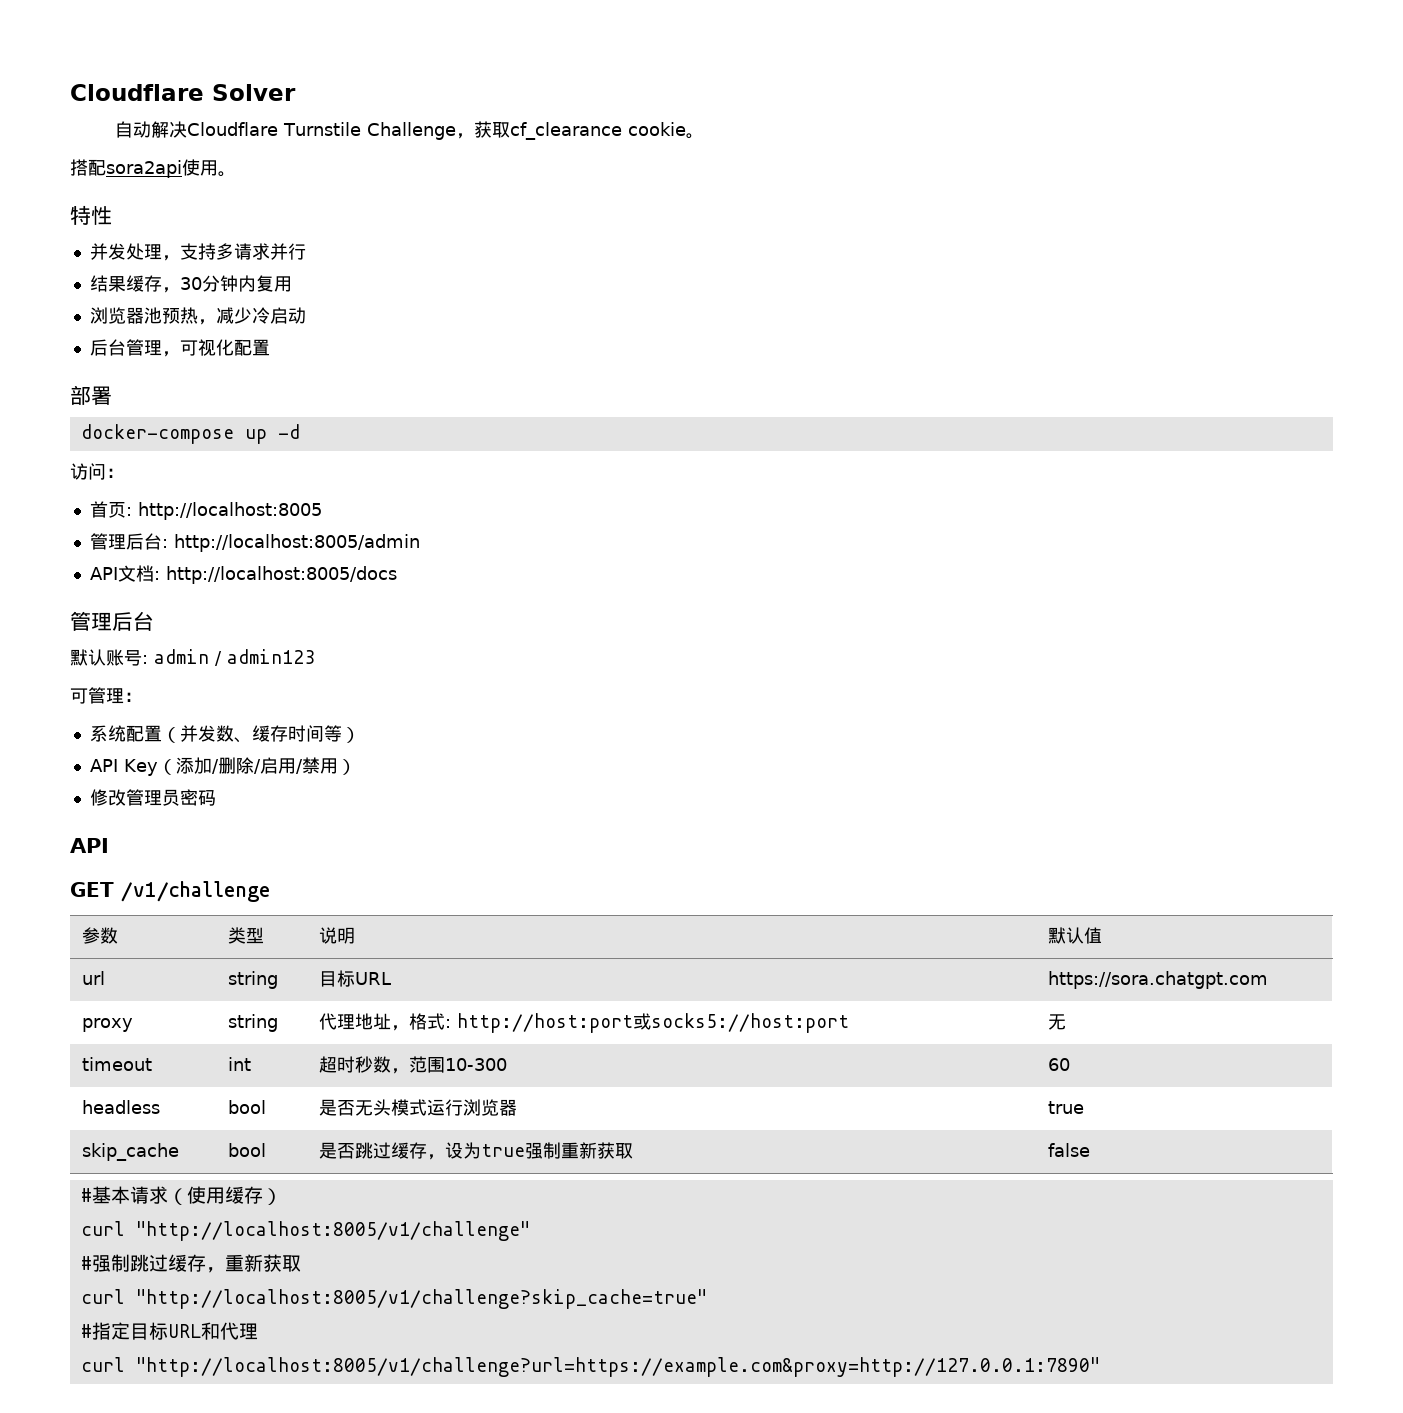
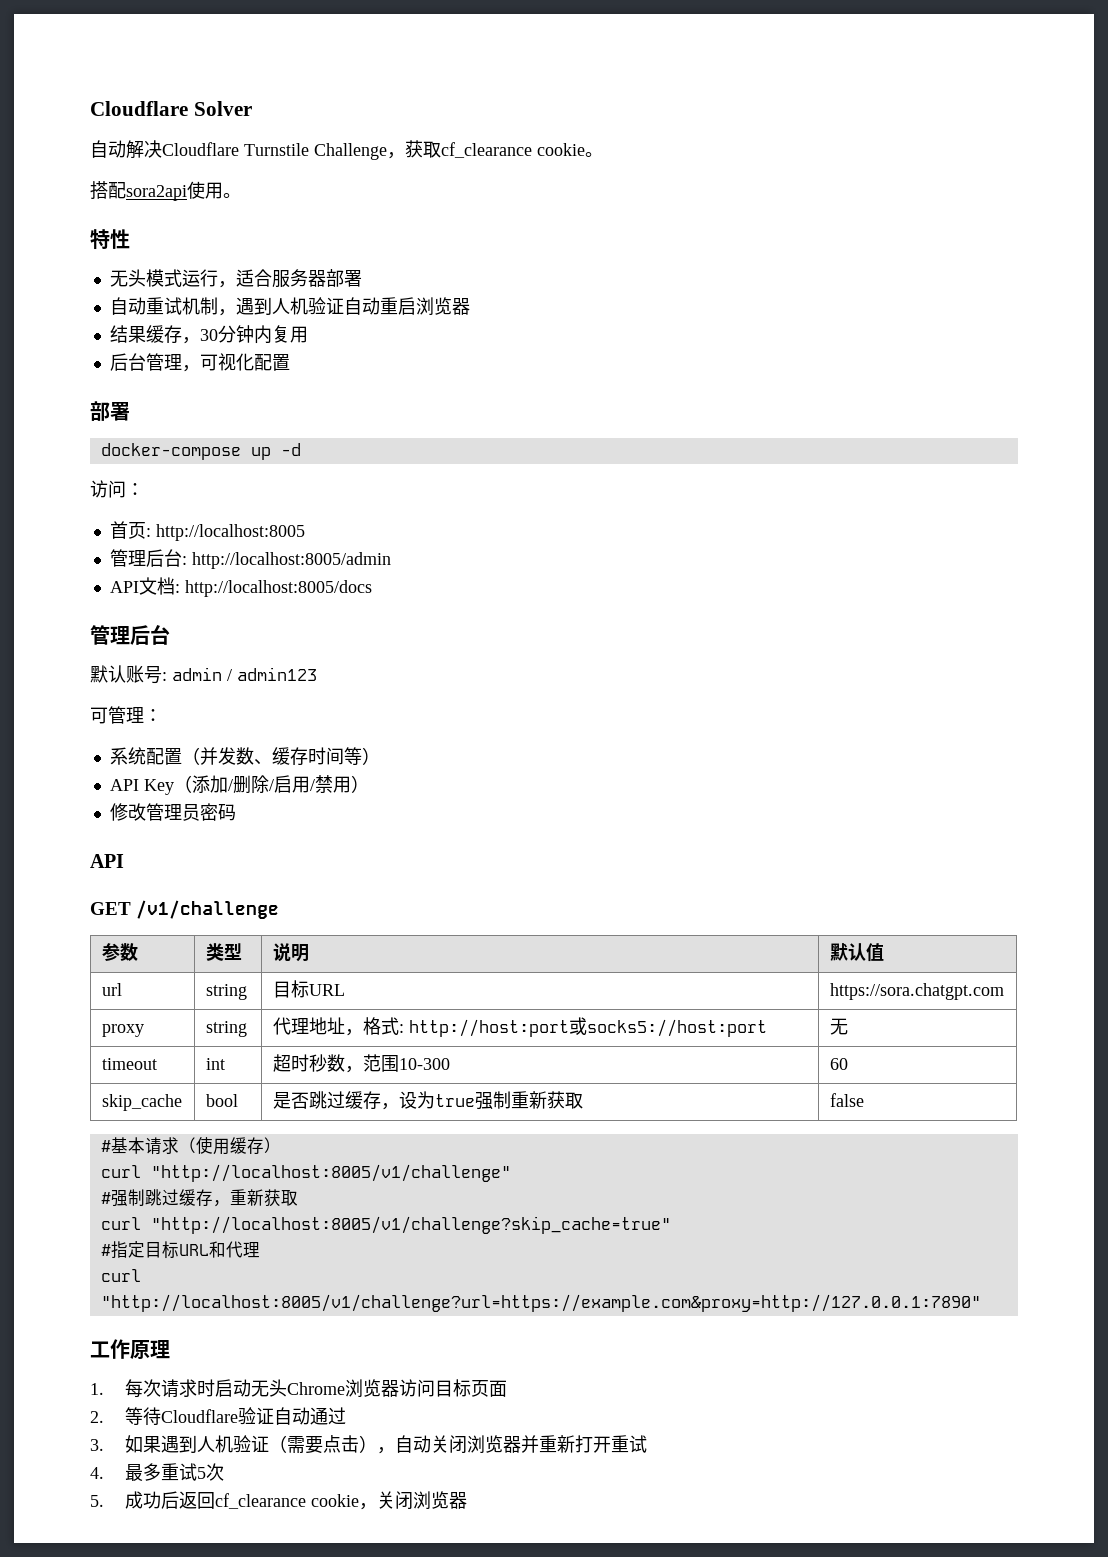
[89,243,306,261] 并发处理，支持多请求并行 -> [109,269,362,288] [109,297,470,316] 无头模式运行，适合服务器部署 // 自动重试机制，遇到人机验证自动重启浏览器
[89,307,306,325] // 浏览器池预热，减少冷启动 -> (308, 334) none
[81,1100,160,1114] [227,1100,266,1114] [318,1099,517,1116] [1047,1101,1084,1114] // headless | bool | 是否无头模式运行浏览器 | true -> (848, 1064) none
(1100, 1367) none -> [90,1339,170,1359] [90,1379,507,1398] [90,1407,346,1426] [90,1435,647,1454] [90,1463,224,1481] [90,1491,467,1510] // 工作原理 // 1.每次请求时启动无头Chrome浏览器访问目标页面 // 2.等待Cloudflare验证自动通过 // 3.如果遇到人机验证（需要点击），自动关闭浏览器并重新打开重试 // 4.最多重试5次 // 5.成功后返回cf_clearance cookie，关闭浏览器

